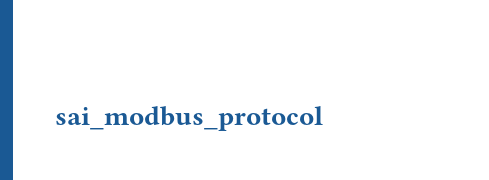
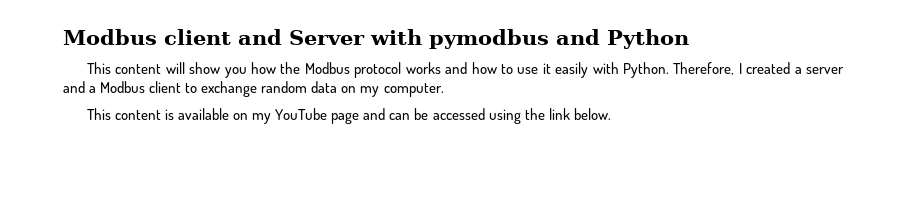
[55,106,323,131] sai_modbus_protocol -> [63,29,689,49] [87,62,845,78] [63,81,444,97] [87,108,611,124] Modbus client and Server with pymodbus and Python // This content will show you how the Modbus protocol works and how to use it easily with Python. Therefore, I created a server and a Modbus client to exchange random data on my computer. // This content is available on my YouTube page and can be accessed using the link below.

